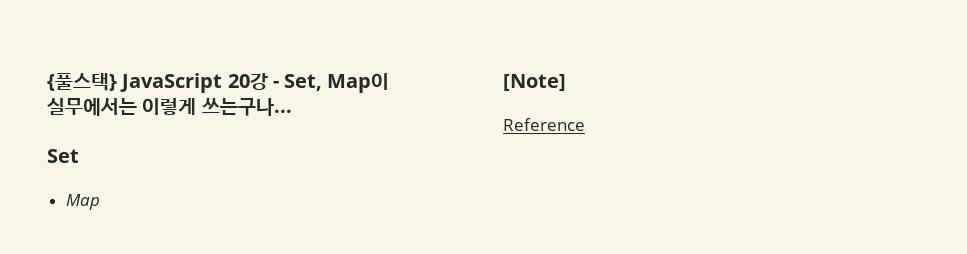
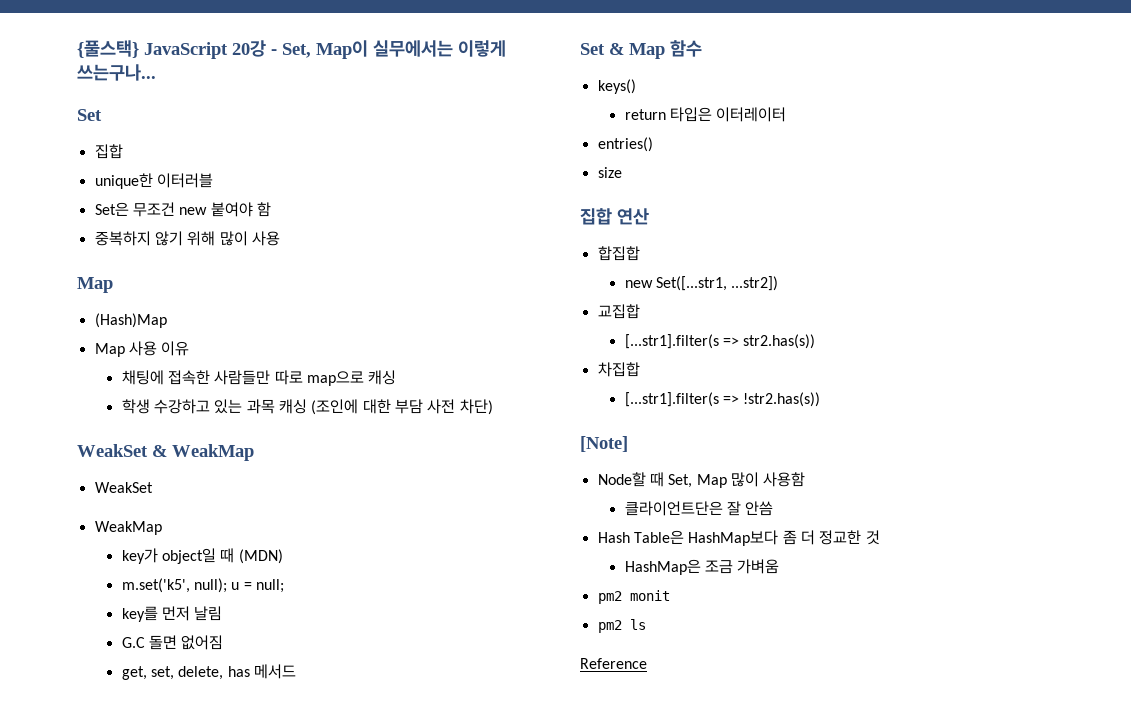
[65,194,100,210] [503,74,566,91] Map // [Note] -> [94,144,123,159] [94,173,213,189] [94,202,271,217] [94,231,280,246] [77,277,113,293] [94,313,167,328] [94,341,190,357] [121,370,397,386] [121,399,493,415] [77,444,254,461] [94,482,153,493] [94,521,162,535] [121,548,283,564] [121,578,285,593] [121,606,223,622] [121,635,224,650] [121,664,297,680] [580,40,702,59] [597,79,636,94] [624,107,787,122] [597,137,653,152] [597,167,622,178] [580,208,649,225] [597,246,640,261] [624,276,779,291] [597,304,640,319] [624,334,816,349] [597,362,640,377] [624,392,821,407] [580,436,628,452] [597,472,806,488] [624,501,774,516] [597,530,880,546] [624,559,780,575] [597,590,670,604] [597,619,646,633] 집합 // unique한 이터러블 // Set은 무조건 new 붙여야 함 // 중복하지 않기 위해 많이 사용 // Map // (Hash)Map // Map 사용 이유 // 채팅에 접속한 사람들만 따로 map으로 캐싱 // 학생 수강하고 있는 과목 캐싱 (조인에 대한 부담 사전 차단) // WeakSet & WeakMap // WeakSet // WeakMap // key가 object일 때 (MDN) // m.set('k5', null); u = null; // key를 먼저 날림 // G.C 돌면 없어짐 // get, set, delete, has 메서드 // Set & Map 함수 // keys() // return 타입은 이터레이터 // entries() // size // 집합 연산 // 합집합 // new Set([...str1, ...str2]) // 교집합 // [...str1].filter(s => str2.has(s)) // 차집합 // [...str1].filter(s => !str2.has(s)) // [Note] // Node할 때 Set, Map 많이 사용함 // 클라이언트단은 잘 안씀 // Hash Table은 HashMap보다 좀 더 정교한 것 // HashMap은 조금 가벼움 // pm2 monit // pm2 ls

